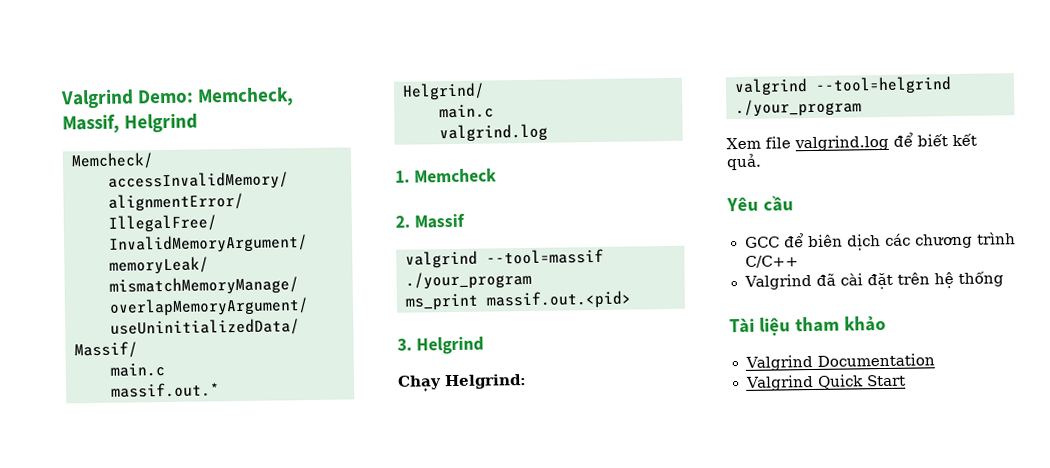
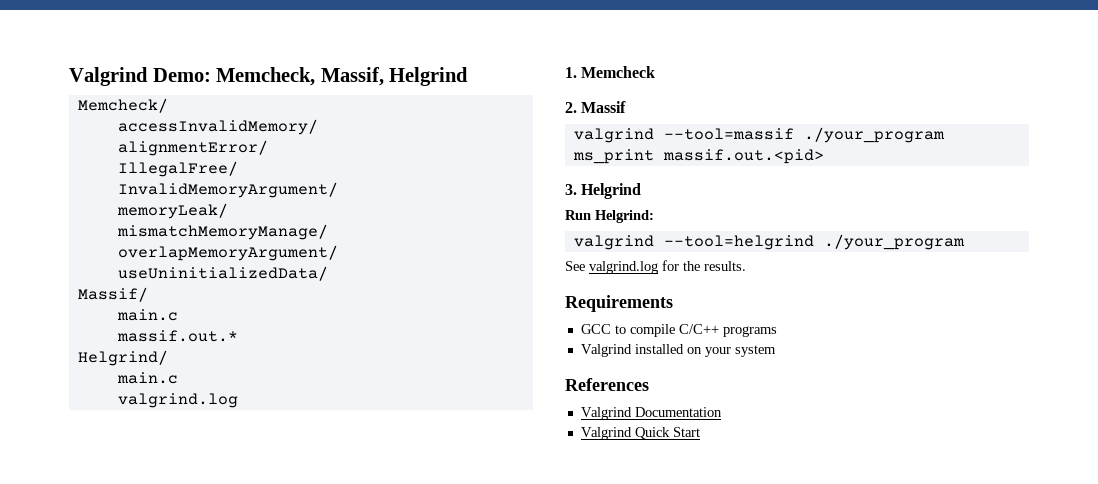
[397,375,442,392] Chạy -> [565,210,591,220] Run
[726,132,977,152] [726,153,762,171] [726,195,794,212] [744,232,1016,251] Xem file valgrind.log để biết kết quả. // Yêu cầu // GCC để biên dịch các chương trình -> [565,260,746,274] [565,295,673,312] [580,324,675,337] See valgrind.log for the results. // Requirements // GCC to compile
[743,271,1005,290] [729,315,886,336] // Valgrind đã cài đặt trên hệ thống // Tài liệu tham khảo -> [722,326,777,337] [580,344,776,357] [565,378,649,391] programs // Valgrind installed on your system // References

